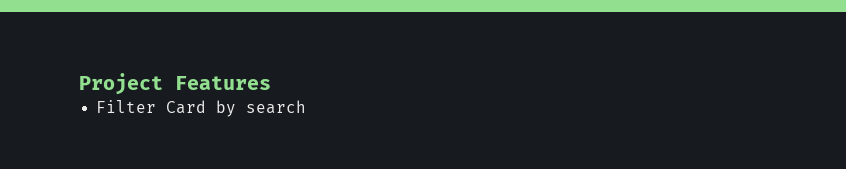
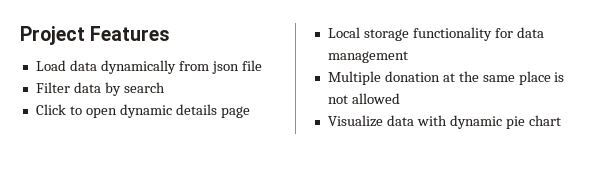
(271, 83) none -> [35,60,262,74] // Load data dynamically from json file
[166,100,207,114] Card -> [73,82,101,93] data
(307, 107) none -> [35,104,250,118] [327,27,544,41] [327,51,408,63] [327,71,565,85] [327,93,400,104] [327,115,561,129] // Click to open dynamic details page // Local storage functionality for data management // Multiple donation at the same place is not allowed // Visualize data with dynamic pie chart

